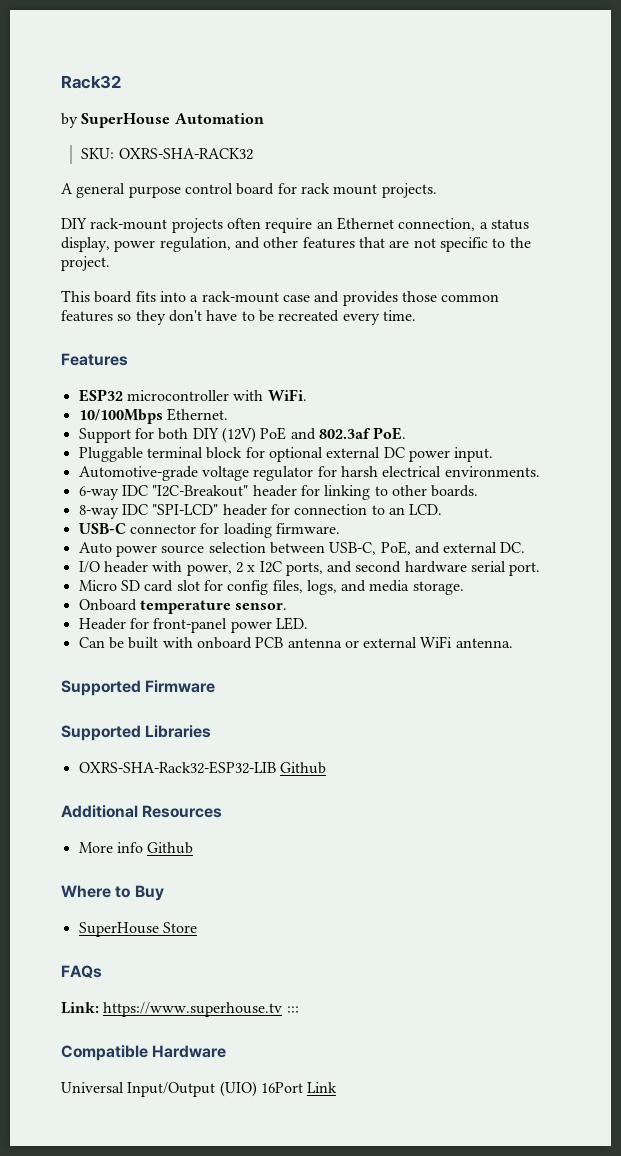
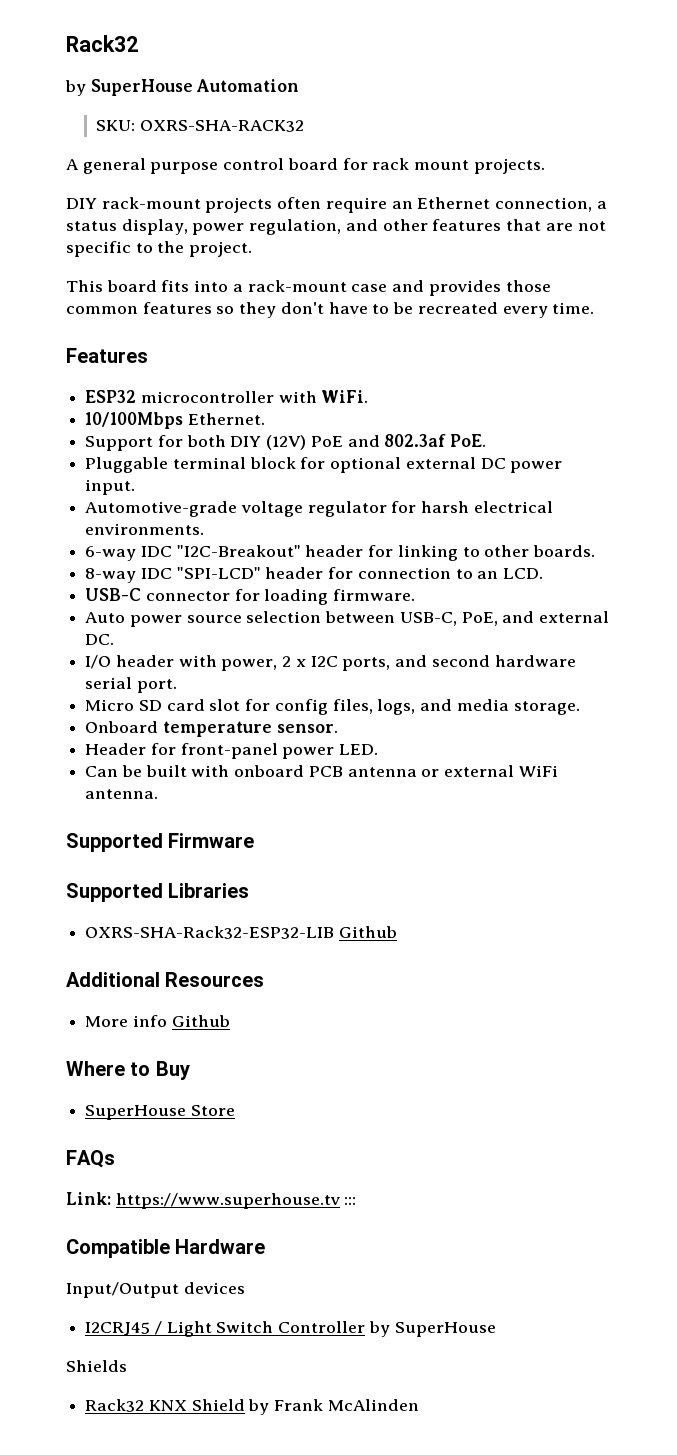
[61,1081,338,1097] Universal Input/Output (UIO) 16Port Link -> [66,1282,245,1298] [85,1321,496,1337] [66,1360,127,1372] [85,1399,419,1415] Input/Output devices // I2CRJ45 / Light Switch Controller by SuperHouse // Shields // Rack32 KNX Shield by Frank McAlinden

